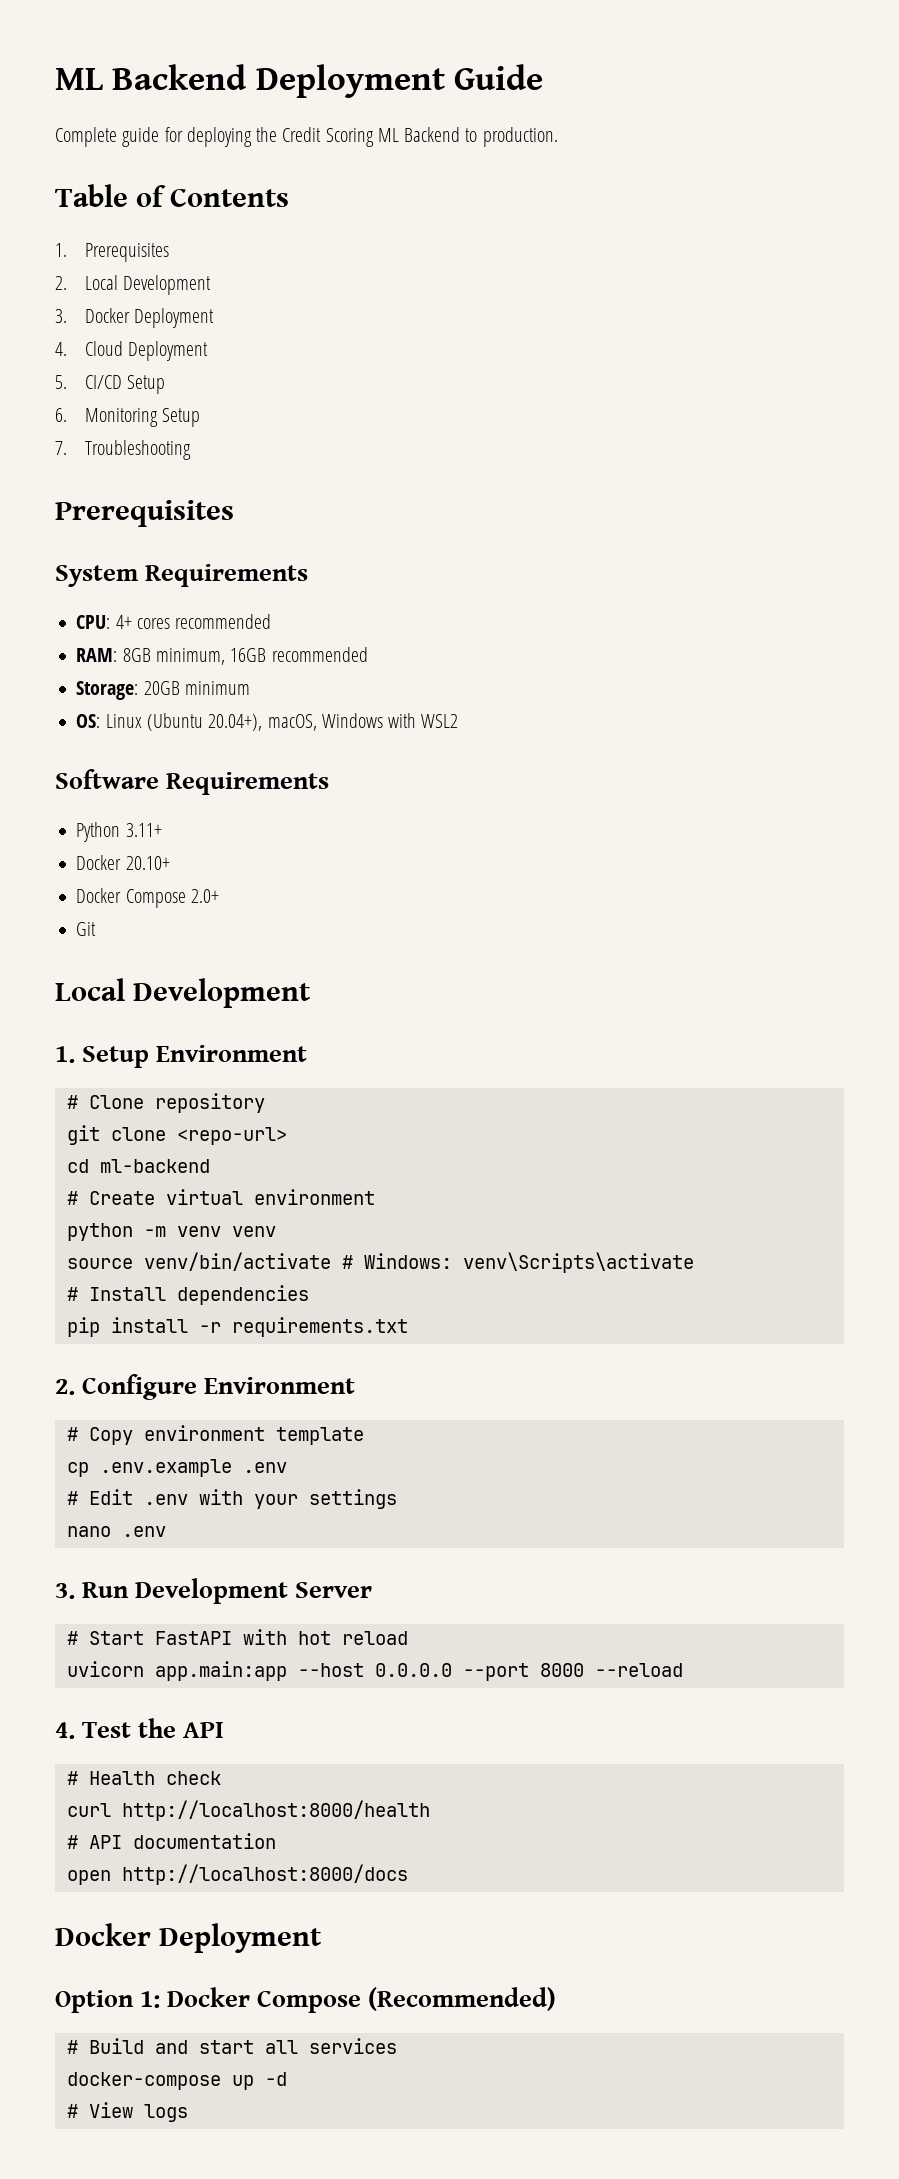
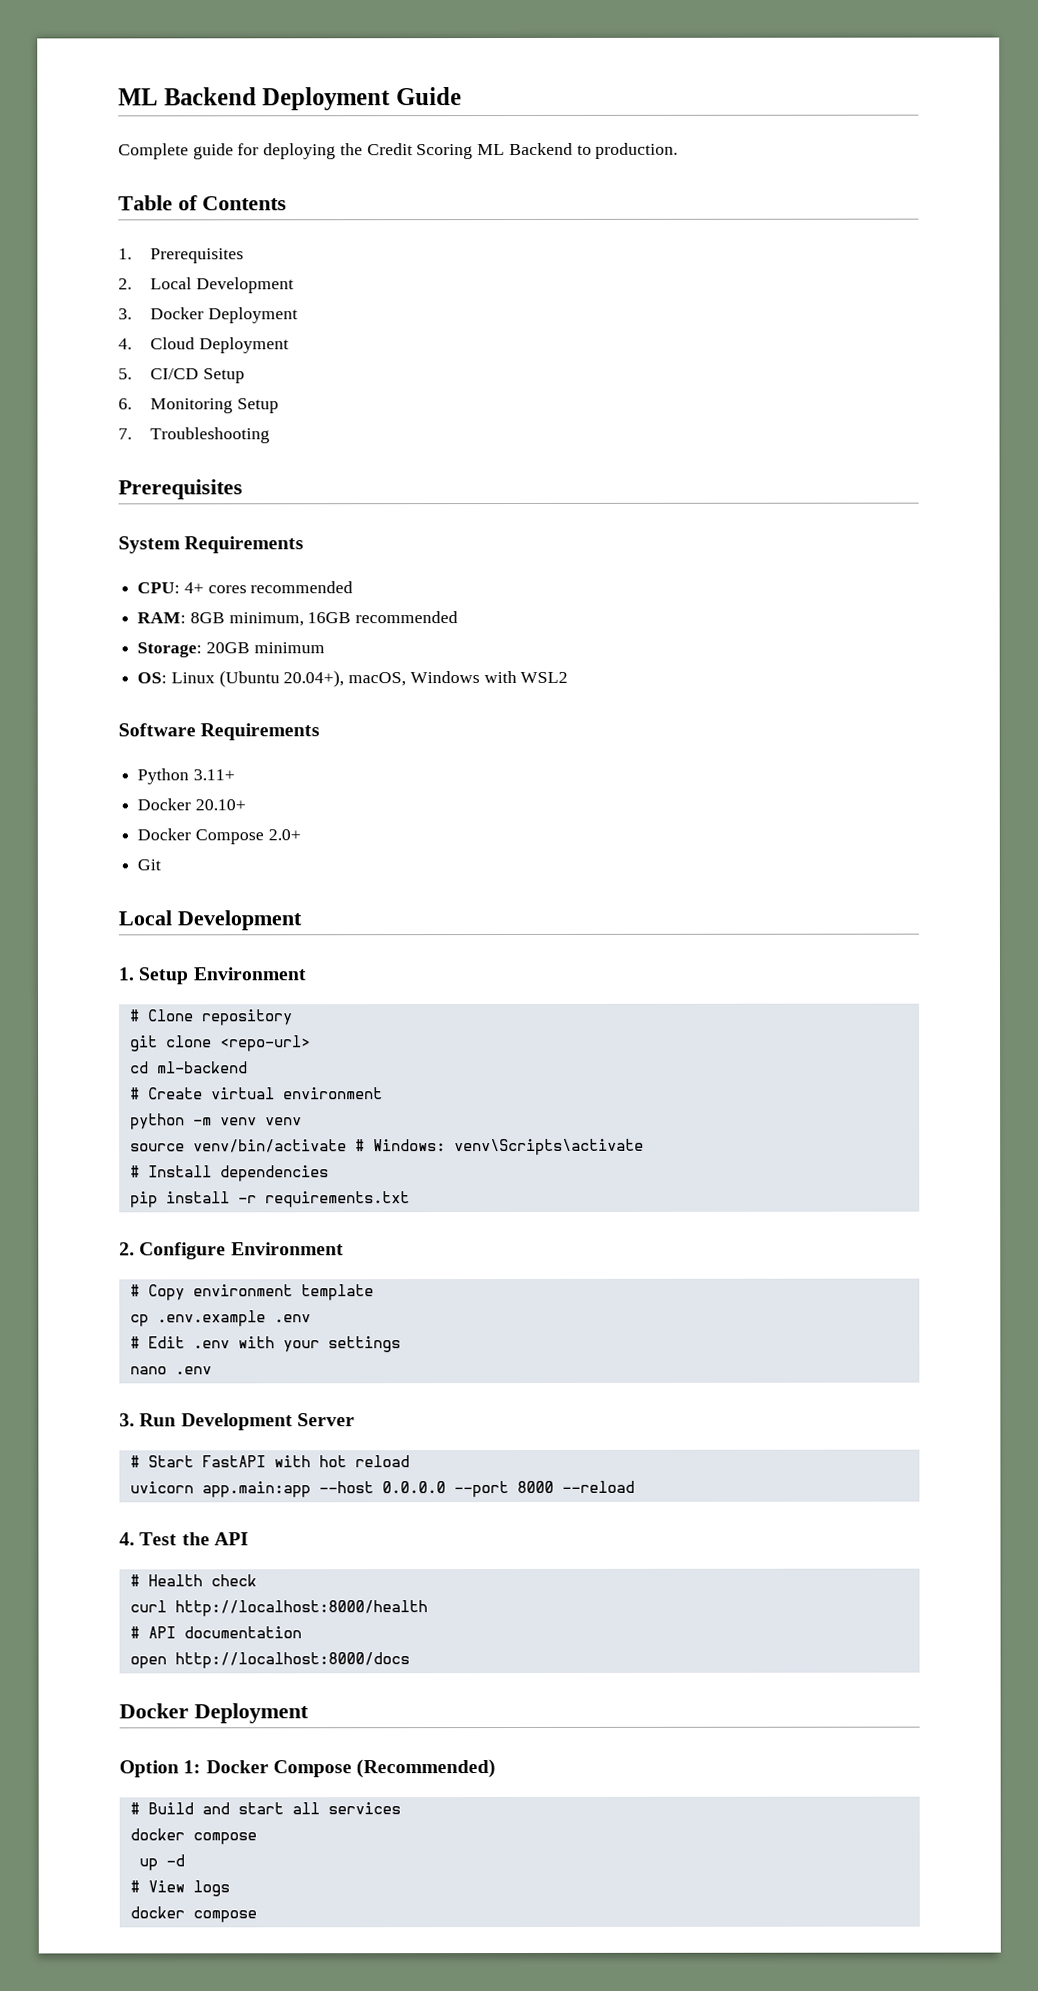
[66,2072,221,2090] docker-compose -> [129,1828,257,1845] docker compose //
(188, 2113) none -> [129,1906,257,1923] // docker compose

